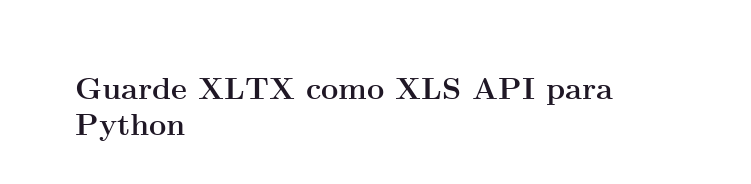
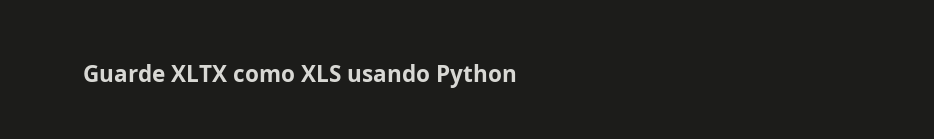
[472,78,613,105] API para -> [347,64,431,82] usando

